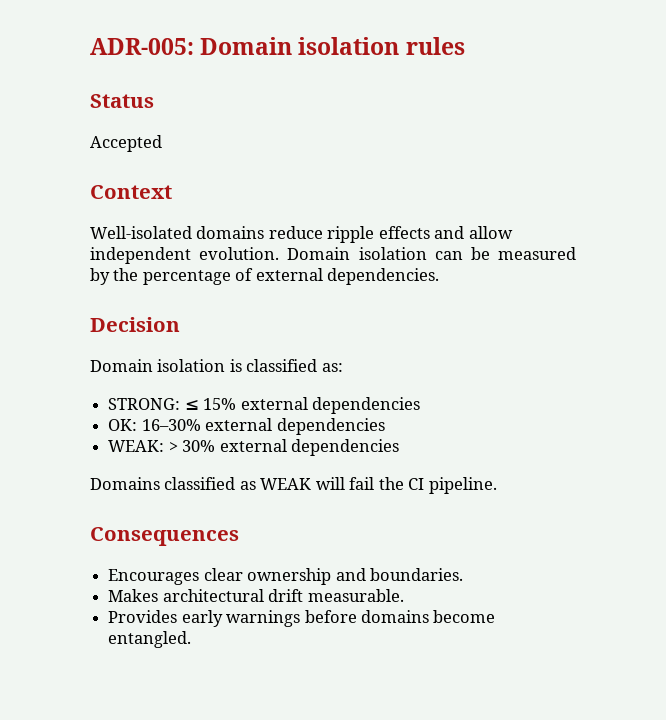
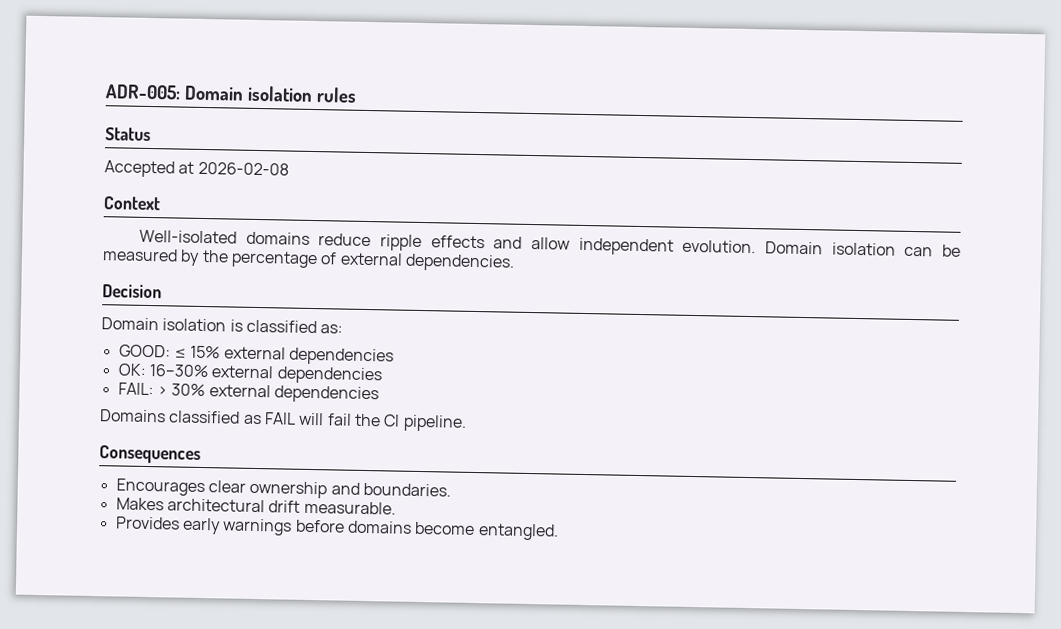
(162, 143) none -> [178,161,289,176] at 2026-02-08
[108,398,181,410] STRONG: -> [118,344,171,358] GOOD:
[108,440,165,452] WEAK: -> [117,382,154,396] FAIL:
[260,478,312,490] WEAK -> [263,412,296,425] FAIL

